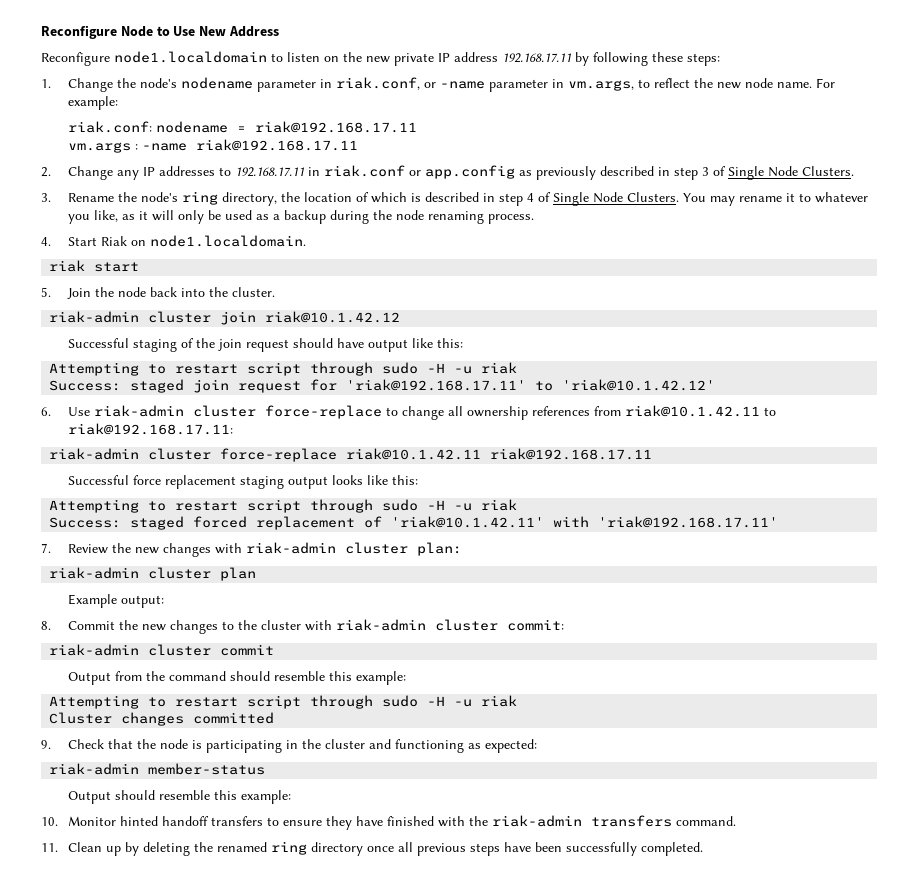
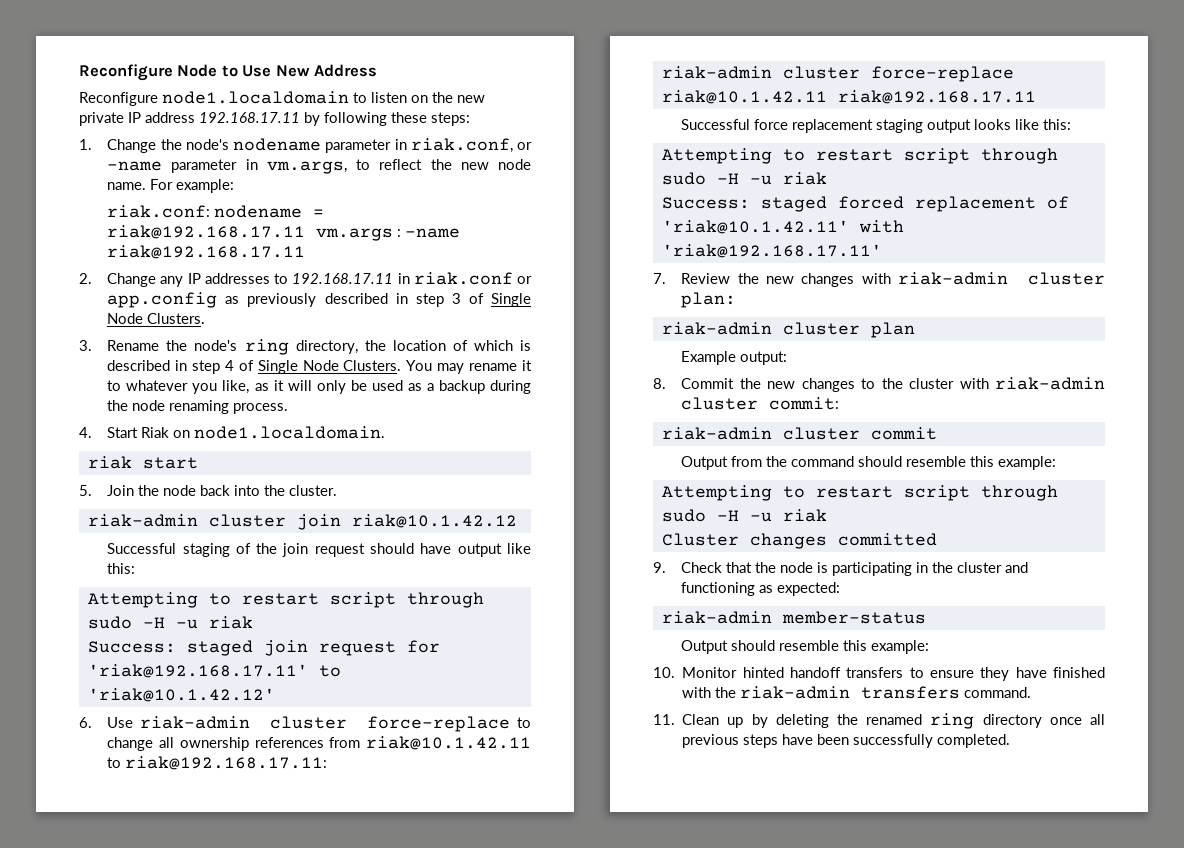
(418, 127) // -> (306, 232) none

